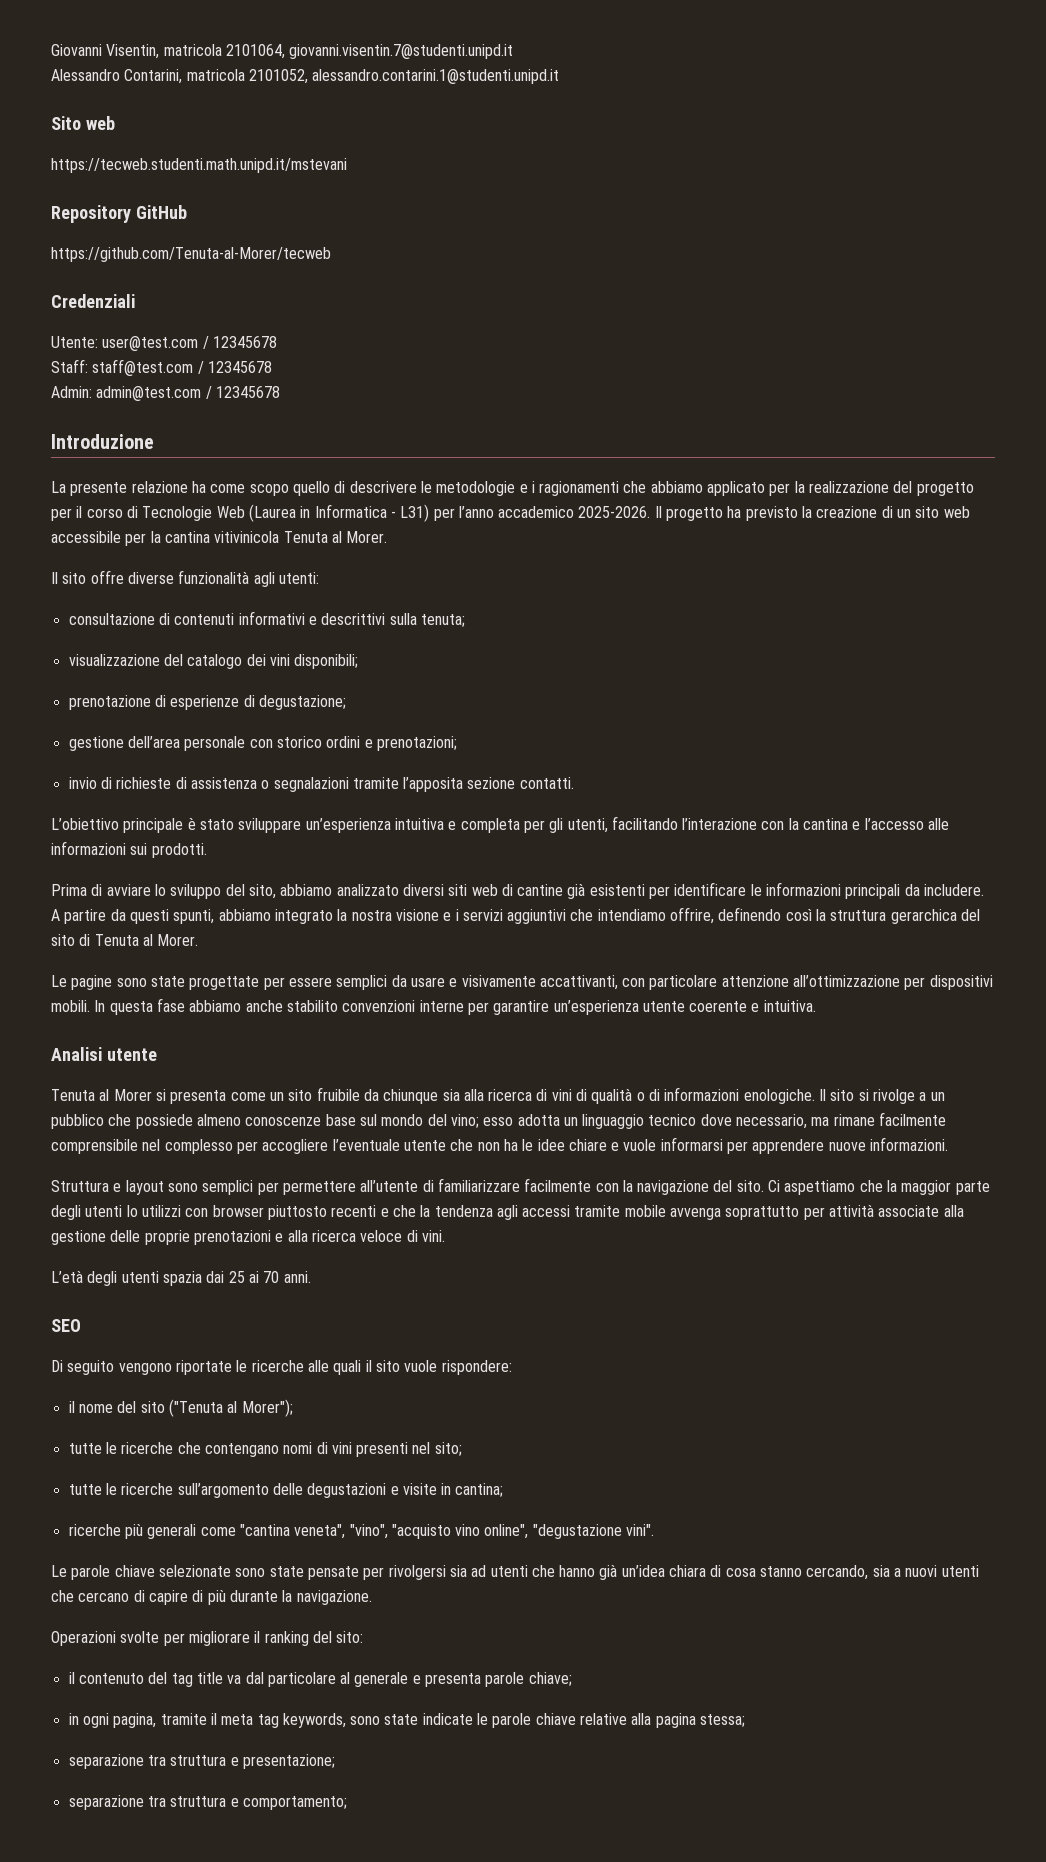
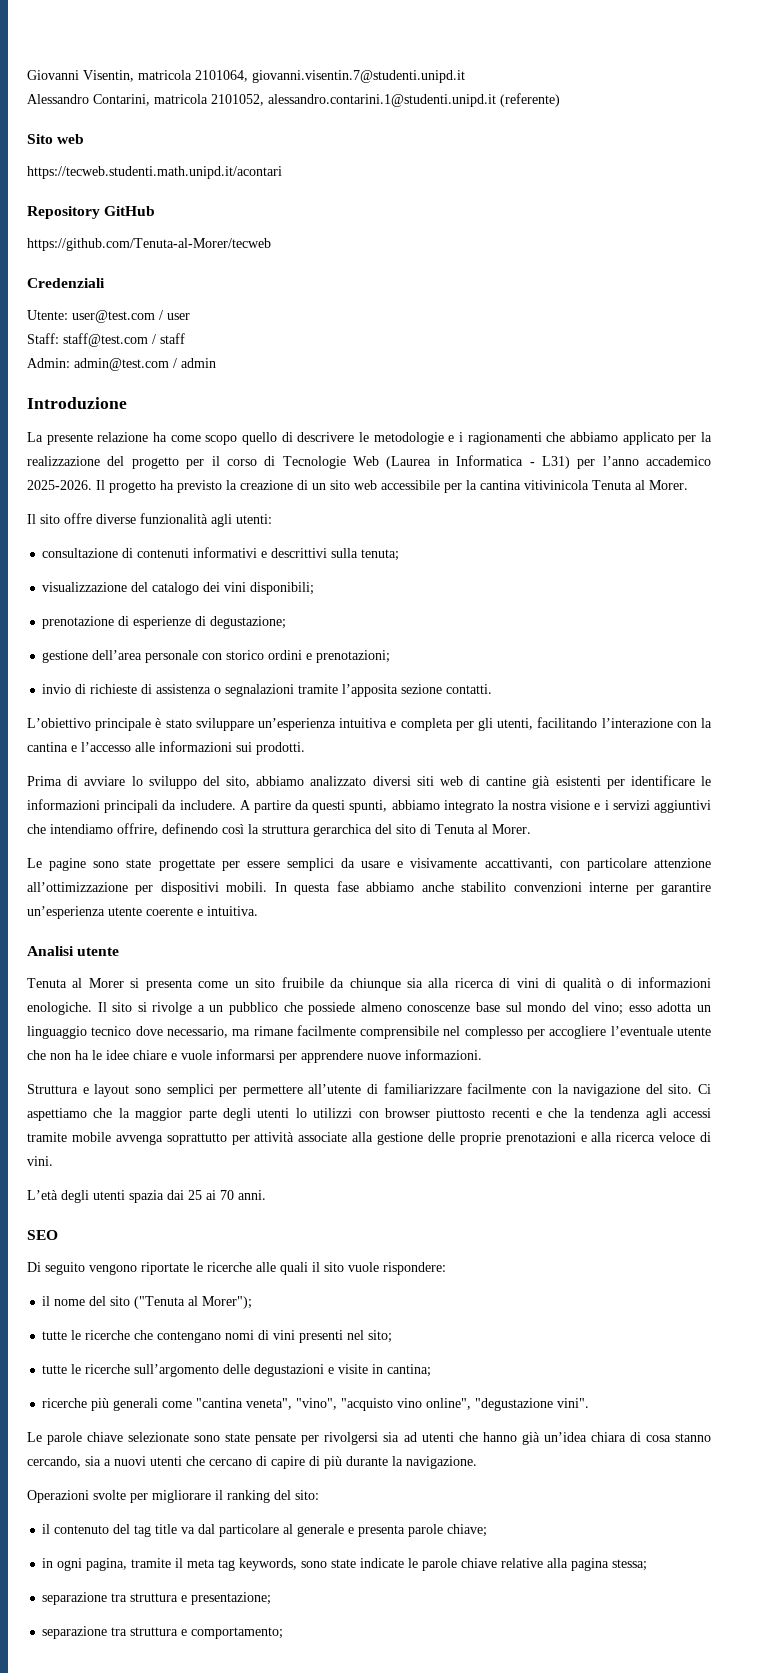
(560, 76) none -> [500,93,560,107] (referente)
[51,158,347,173] https://tecweb.studenti.math.unipd.it/mstevani -> [27,166,282,179] https://tecweb.studenti.math.unipd.it/acontari
[212,336,277,348] 12345678 -> [167,313,190,320] user
[207,361,272,373] 12345678 -> [160,333,185,344] staff
[215,386,280,398] 12345678 -> [181,358,216,368] admin

